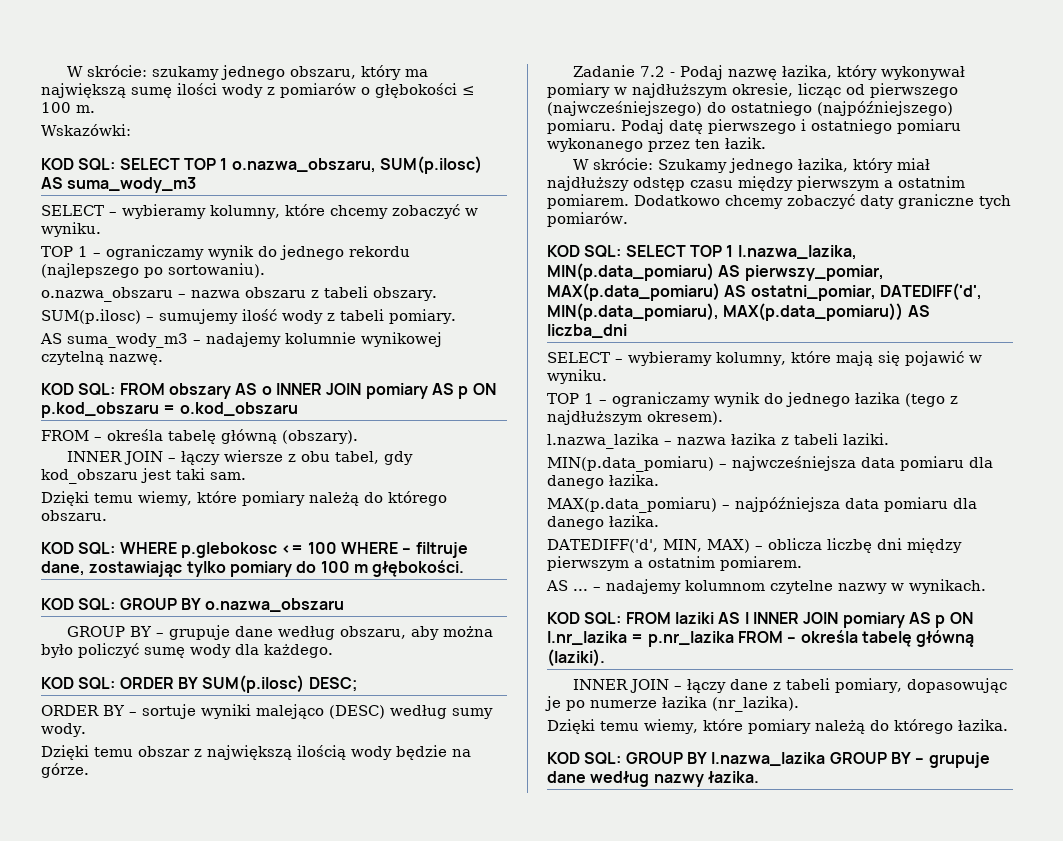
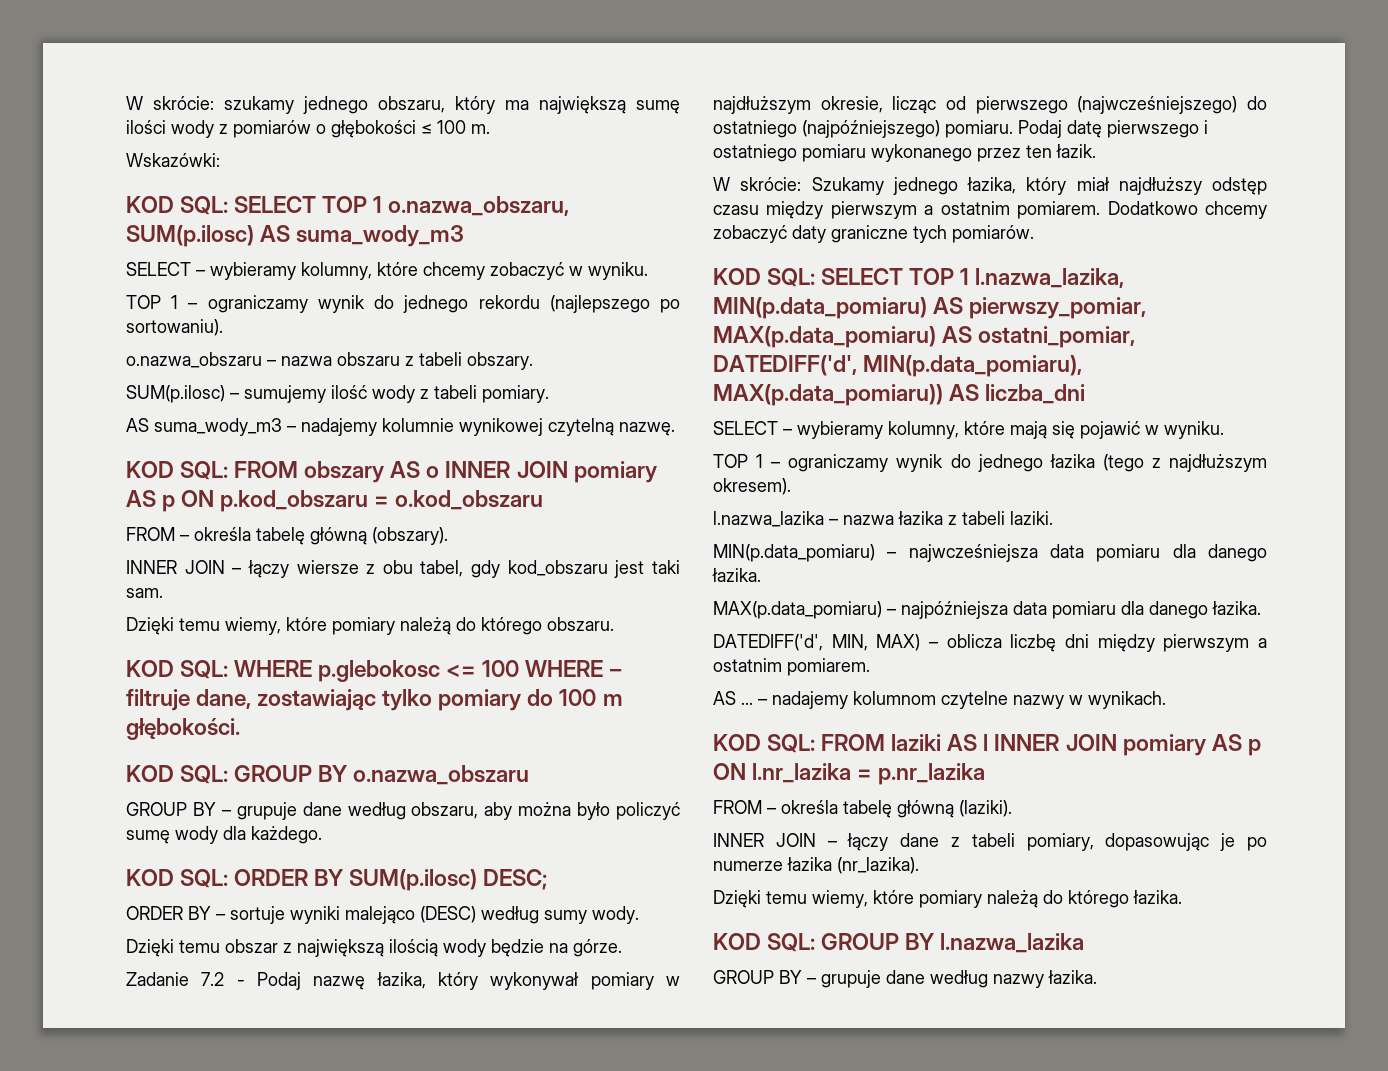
(734, 639) none -> (986, 774) //
(826, 759) none -> (1085, 943) //

